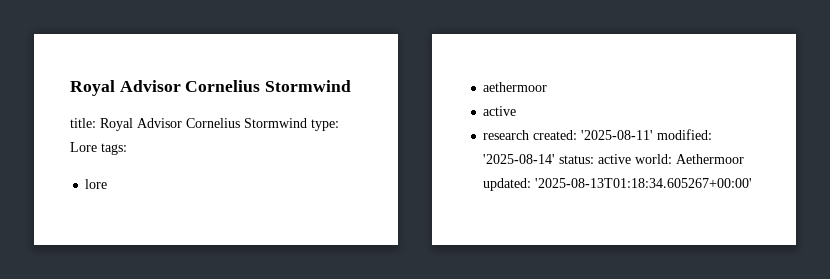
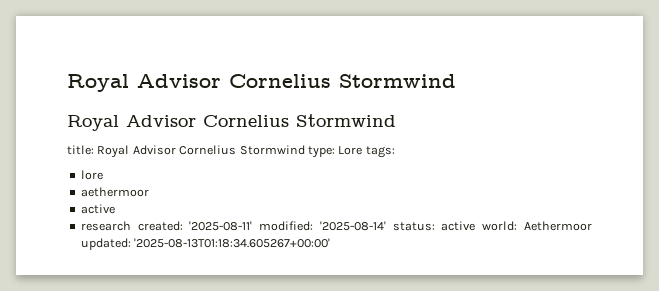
[70,80,352,96] Royal Advisor Cornelius Stormwind -> [67,74,456,92] [67,114,396,131] Royal Advisor Cornelius Stormwind // Royal Advisor Cornelius Stormwind

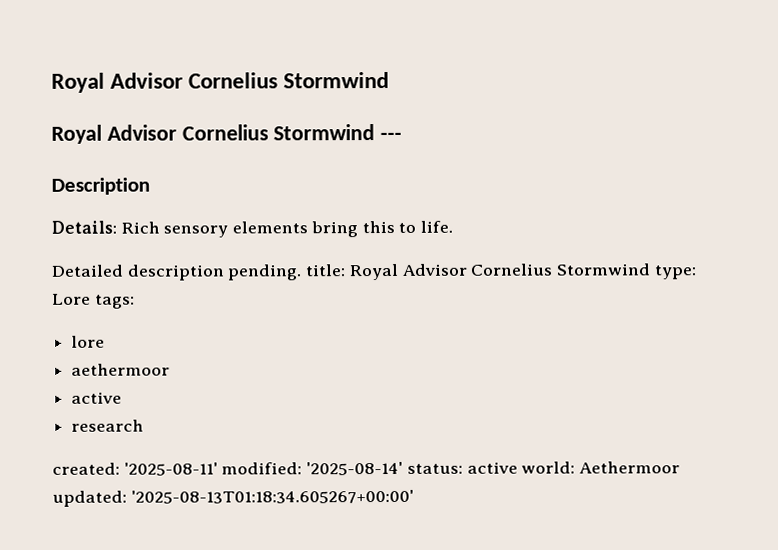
(396, 120) // -> [380,131,403,141] [51,177,150,195] [51,220,454,238] [51,264,303,281] --- // Description // Details: Rich sensory elements bring this to life. // Detailed description pending.
(131, 226) none -> (145, 425) //

